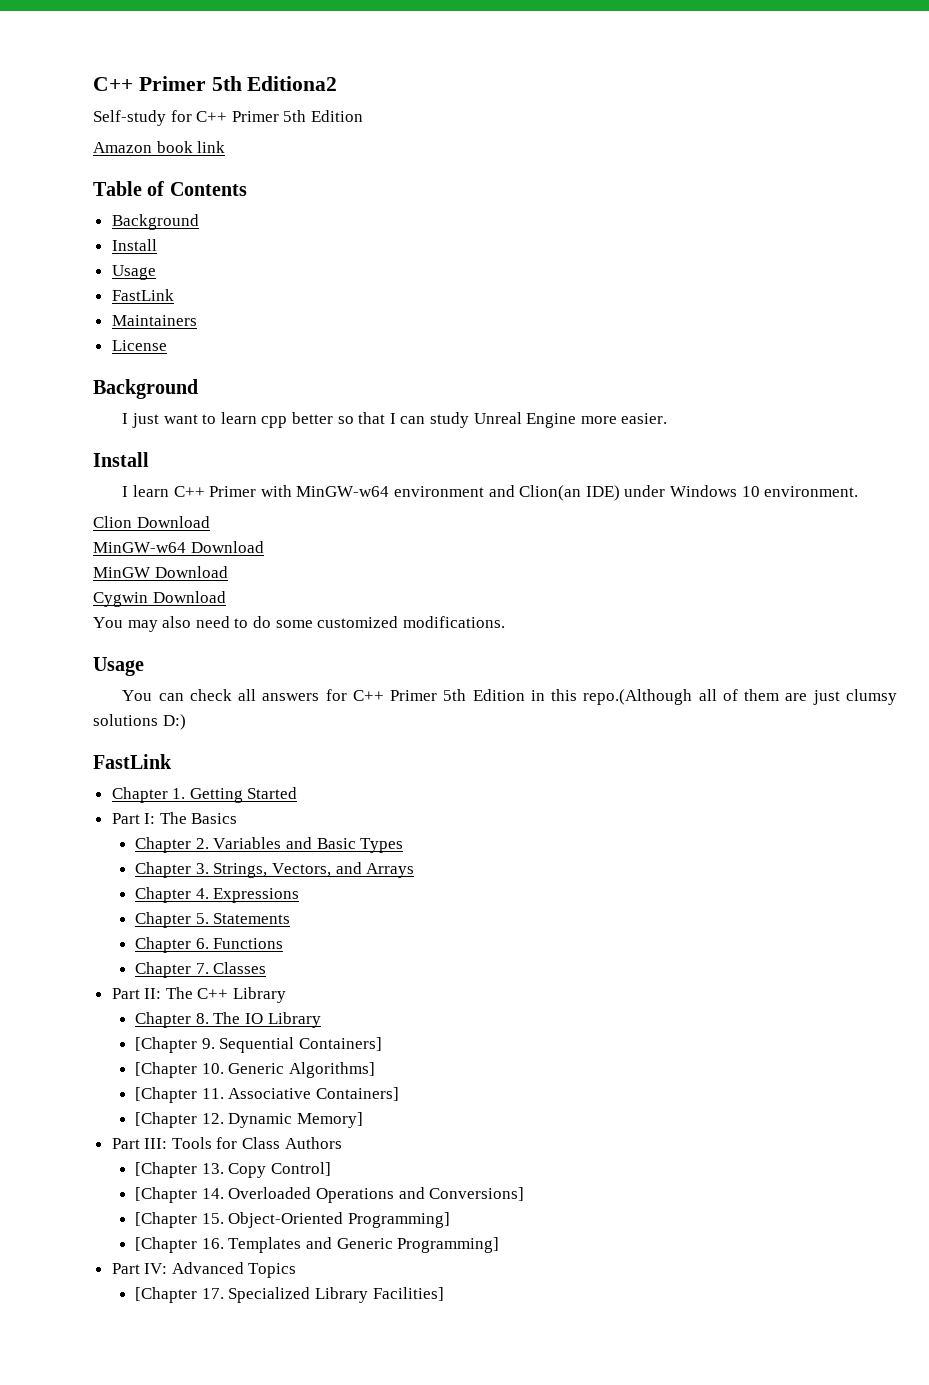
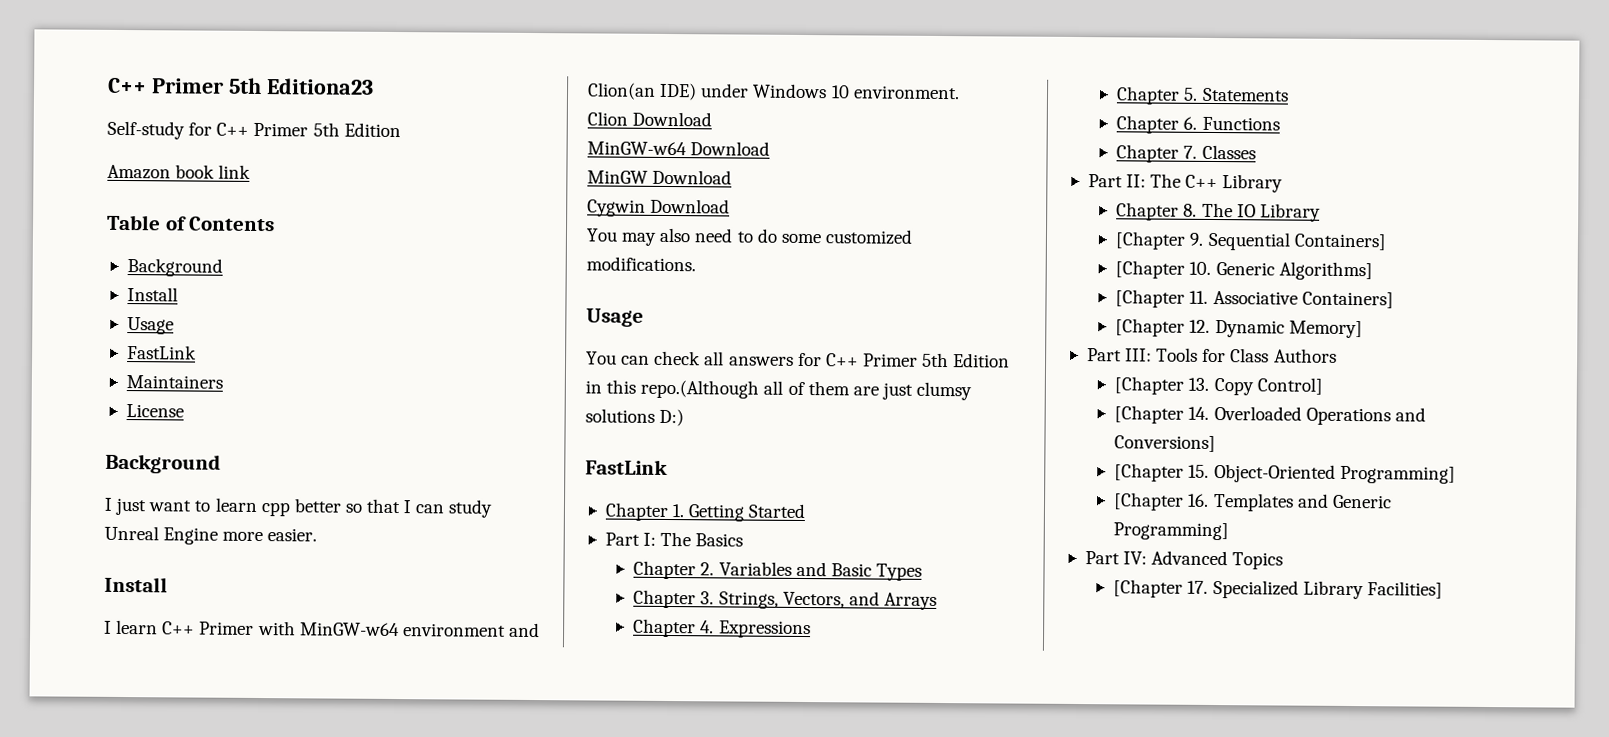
[93,76,338,91] C++ Primer 5th Editiona2 -> [108,77,374,95] C++ Primer 5th Editiona23

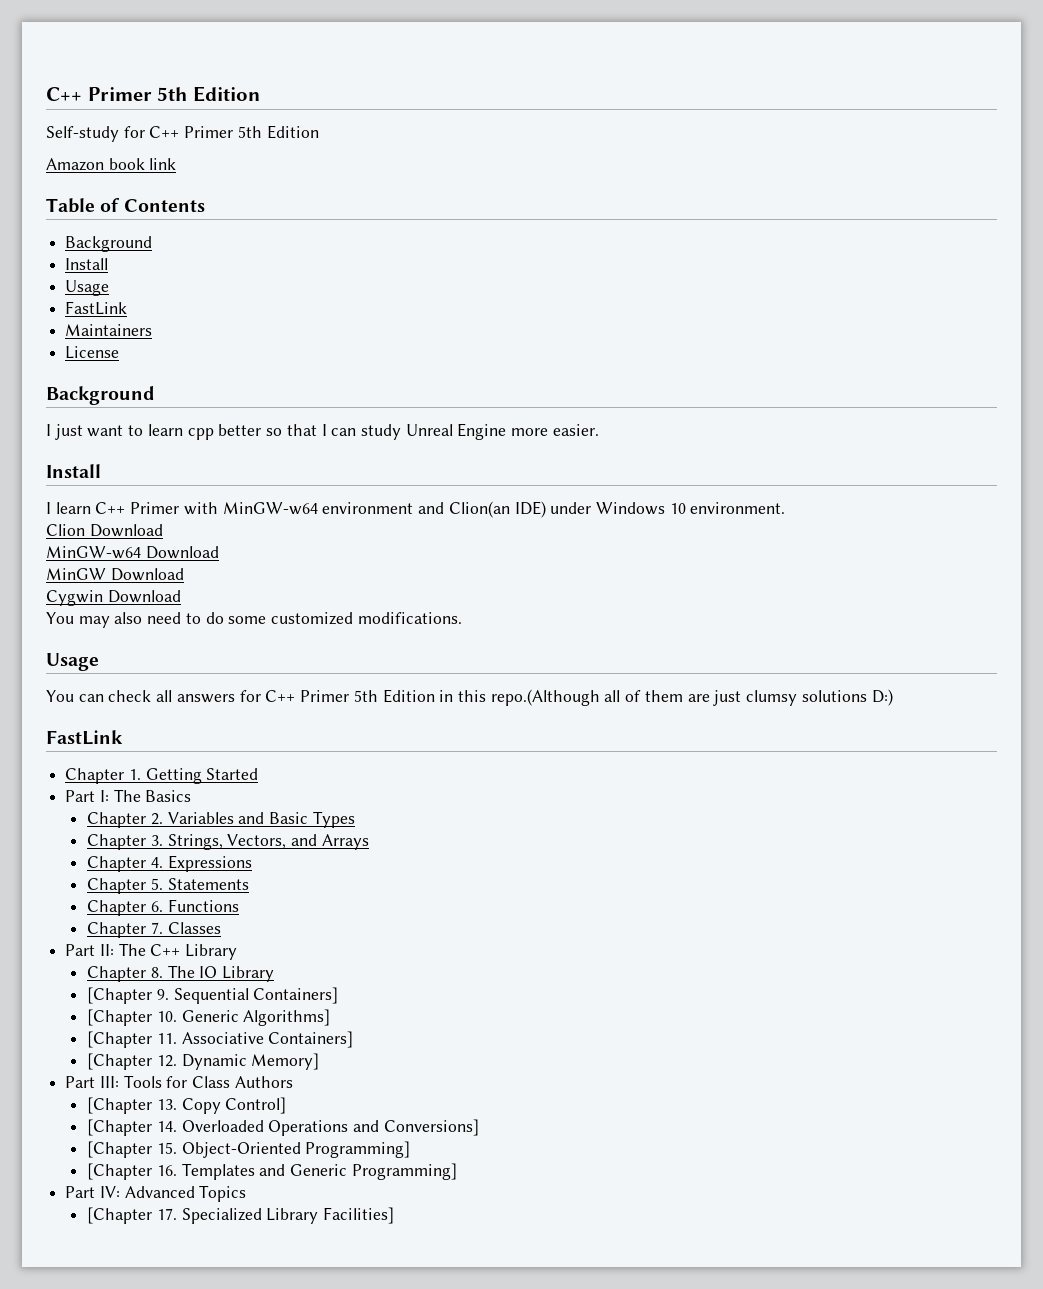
[108,77,374,95] C++ Primer 5th Editiona23 -> [46,86,260,102] C++ Primer 5th Edition

